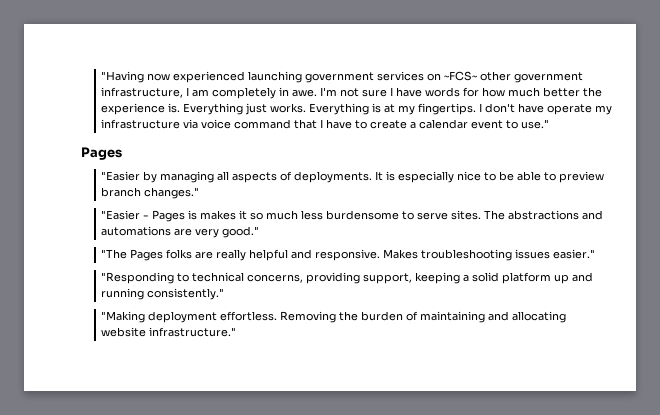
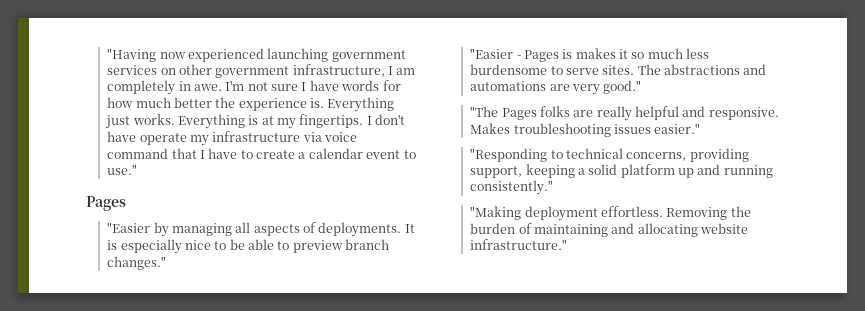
[444,71,479,81] ~FCS~ -> (176, 71) none

